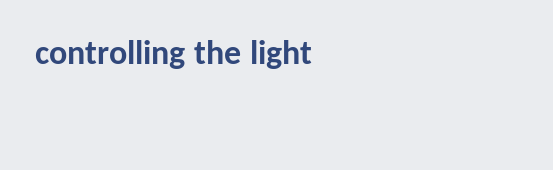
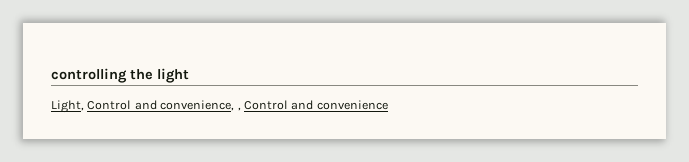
(313, 54) none -> [51,100,388,113] // Light, Control and convenience, , Control and convenience

